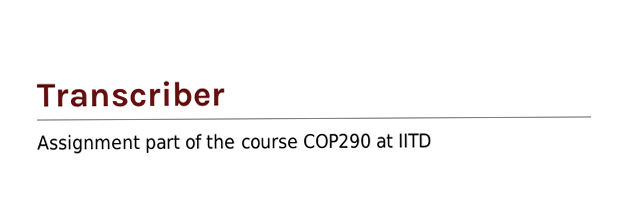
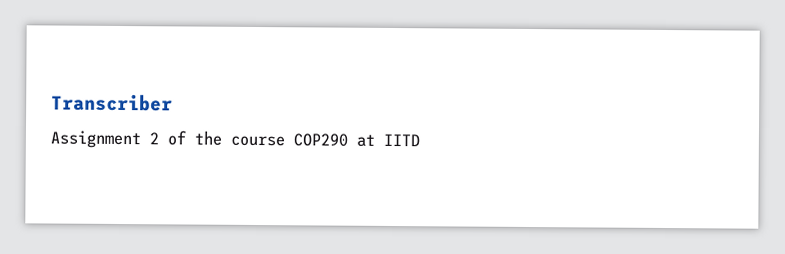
[145,134,182,153] part -> [149,132,159,145] 2

